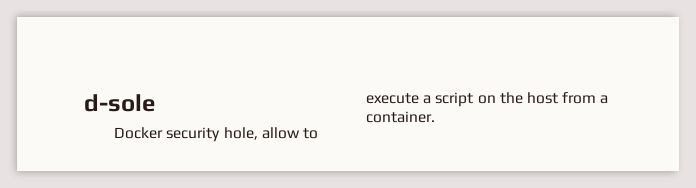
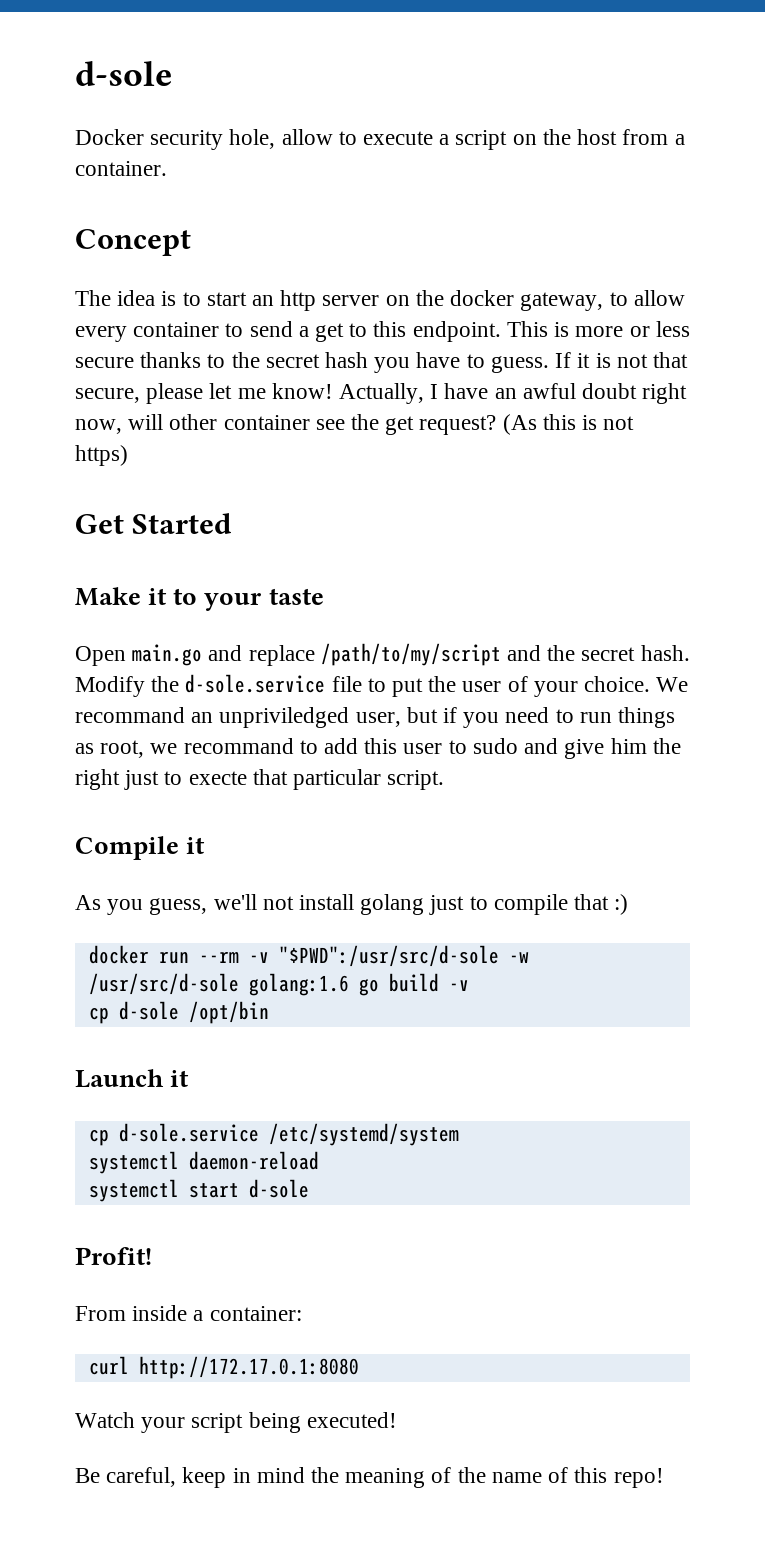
(435, 117) none -> [75,229,191,256] [75,290,685,311] [75,321,690,342] [75,352,688,373] [75,383,688,404] [75,414,635,435] [75,445,128,466] [75,513,233,534] [75,587,324,611] [75,643,690,666] [75,674,689,697] [75,707,676,728] [75,738,681,759] [75,769,445,790] [75,836,206,860] [75,894,629,915] [88,945,529,967] [88,973,469,996] [88,1001,269,1024] [75,1069,190,1088] [88,1123,459,1146] [88,1151,319,1174] [88,1179,309,1202] [75,1247,152,1265] [75,1305,302,1321] [88,1356,359,1379] [75,1412,397,1433] [75,1467,664,1488] // Concept // The idea is to start an http server on the docker gateway, to allow every container to send a get to this endpoint. This is more or less secure thanks to the secret hash you have to guess. If it is not that secure, please let me know! Actually, I have an awful doubt right now, will other container see the get request? (As this is not https) // Get Started // Make it to your taste // Open main.go and replace /path/to/my/script and the secret hash. Modify the d-sole.service file to put the user of your choice. We recommand an unpriviledged user, but if you need to run things as root, we recommand to add this user to sudo and give him the right just to execte that particular script. // Compile it // As you guess, we'll not install golang just to compile that :) // docker run --rm -v "$PWD":/usr/src/d-sole -w /usr/src/d-sole golang:1.6 go build -v // cp d-sole /opt/bin // Launch it // cp d-sole.service /etc/systemd/system // systemctl daemon-reload // systemctl start d-sole // Profit! // From inside a container: // curl http://172.17.0.1:8080 // Watch your script being executed! // Be careful, keep in mind the meaning of the name of this repo!

